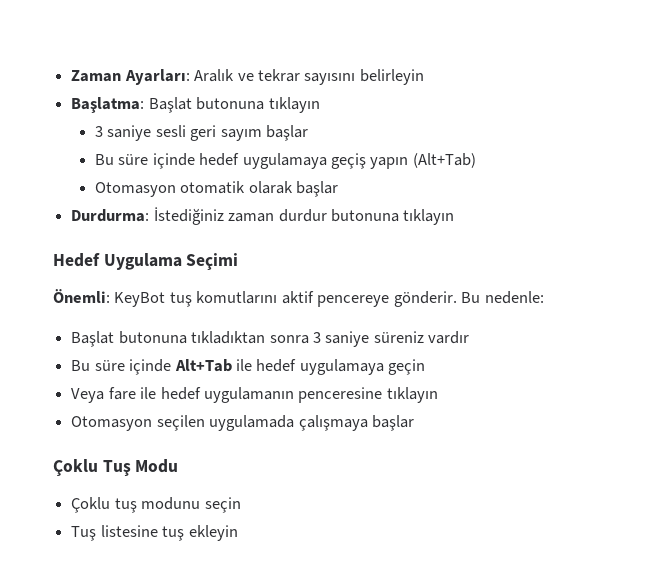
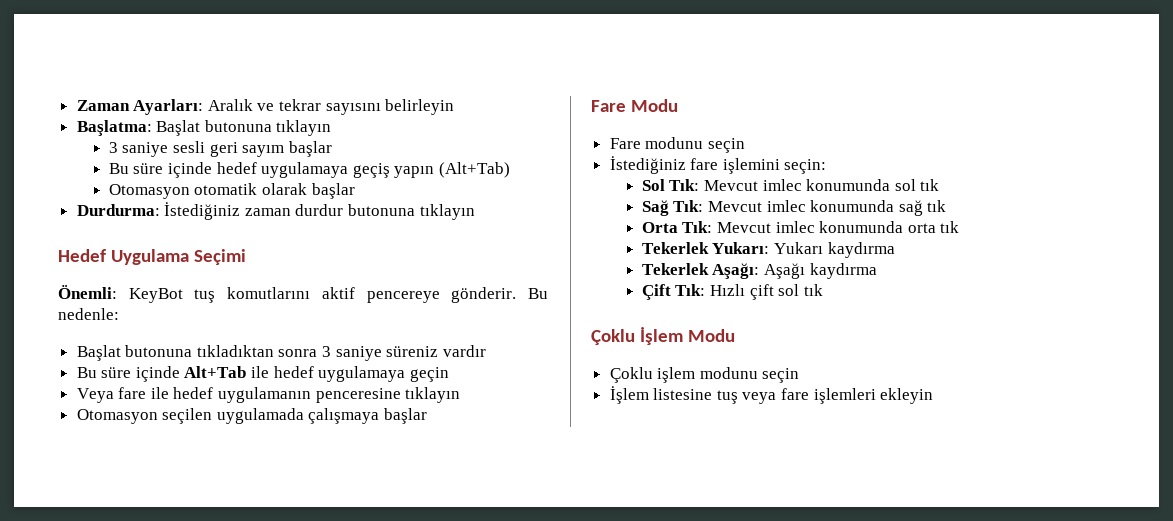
[53,459,131,477] // Çoklu Tuş -> [591,99,678,112] [609,137,745,153] [609,156,827,174] [641,179,940,191] [641,200,947,216] [641,221,960,233] [641,242,895,258] [641,263,877,279] [641,284,823,300] [591,327,683,345] // Fare Modu // Fare modunu seçin // İstediğiniz fare işlemini seçin: // Sol Tık: Mevcut imlec konumunda sol tık // Sağ Tık: Mevcut imlec konumunda sağ tık // Orta Tık: Mevcut imlec konumunda orta tık // Tekerlek Yukarı: Yukarı kaydırma // Tekerlek Aşağı: Aşağı kaydırma // Çift Tık: Hızlı çift sol tık // Çoklu İşlem
[114,497,241,513] [71,526,97,541] tuş modunu seçin // Tuş -> [657,367,800,383] [609,386,649,404] işlem modunu seçin // İşlem
(185, 533) none -> [742,388,876,404] veya fare işlemleri

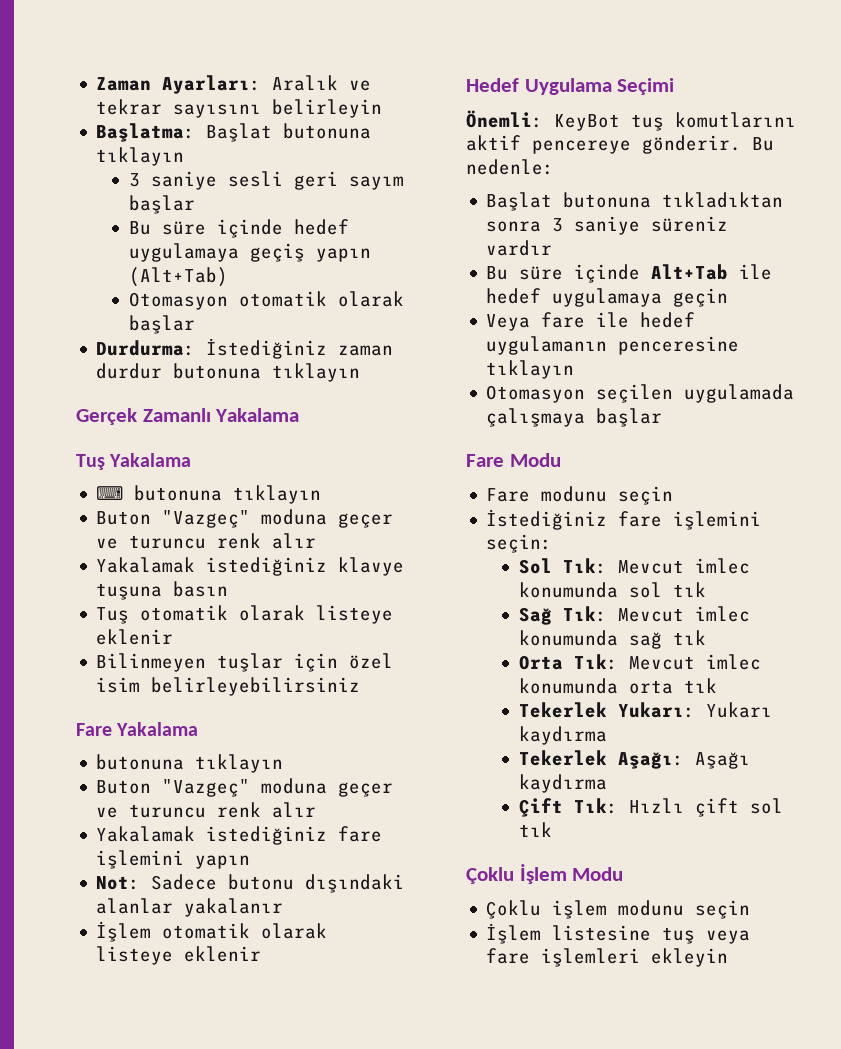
(475, 212) none -> [76,408,300,425] [76,453,192,470] [96,485,322,504] [96,509,394,528] [96,533,317,549] [96,557,405,576] [96,581,229,600] [96,605,394,624] [96,629,174,645] [96,653,394,672] [96,677,361,696] [76,722,199,736] [96,754,284,773] [96,778,394,797] [96,802,317,818] [96,826,383,845] [96,850,251,869] [96,874,405,893] [96,898,284,917] [96,921,328,942] [96,946,262,965] // Gerçek Zamanlı Yakalama // Tuş Yakalama // ⌨ butonuna tıklayın // Buton "Vazgeç" moduna geçer ve turuncu renk alır // Yakalamak istediğiniz klavye tuşuna basın // Tuş otomatik olarak listeye eklenir // Bilinmeyen tuşlar için özel isim belirleyebilirsiniz // Fare Yakalama // butonuna tıklayın // Buton "Vazgeç" moduna geçer ve turuncu renk alır // Yakalamak istediğiniz fare işlemini yapın // Not: Sadece butonu dışındaki alanlar yakalanır // İşlem otomatik olarak listeye eklenir

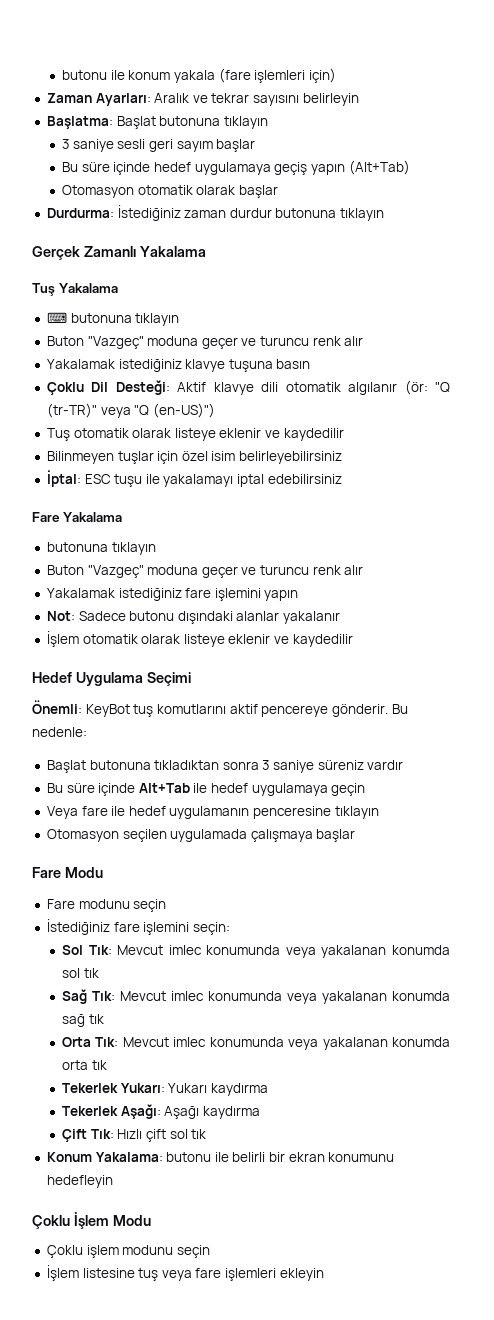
(96, 84) none -> [61,68,336,83] butonu ile konum yakala (fare işlemleri için) //
(229, 589) none -> [46,380,450,395] [46,403,215,418] // Çoklu Dil Desteği: Aktif klavye dili otomatik algılanır (ör: "Q (tr-TR)" veya "Q (en-US)")
(174, 637) none -> [265,428,344,441] ve kaydedilir
(361, 686) none -> [46,470,342,487] // İptal: ESC tuşu ile yakalamayı iptal edebilirsiniz
(262, 954) none -> [274,634,353,647] ve kaydedilir
(619, 590) none -> [285,945,450,958] veya yakalanan konumda
(619, 638) none -> [286,991,451,1004] veya yakalanan konumda
(619, 686) none -> [288,1037,451,1050] veya yakalanan konumda
(553, 829) none -> [46,1152,395,1162] [46,1175,113,1188] // Konum Yakalama: butonu ile belirli bir ekran konumunu hedefleyin

